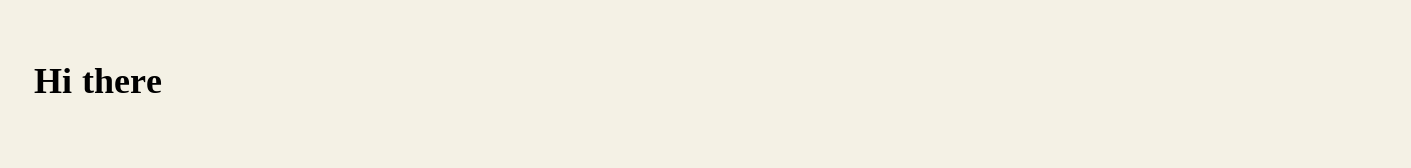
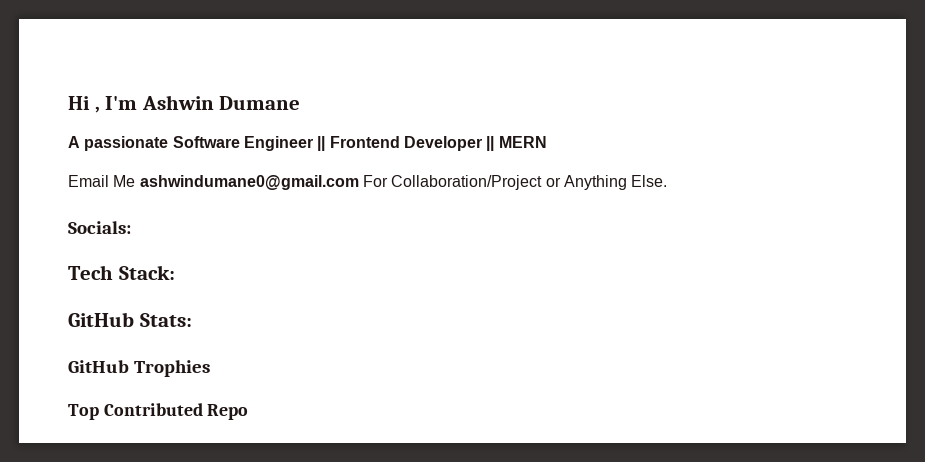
[81,68,162,93] there -> [94,95,301,113] [68,136,547,151] [68,175,668,190] [68,221,131,234] [68,265,175,280] [68,312,192,327] [68,360,211,377] [68,403,249,420] , I'm Ashwin Dumane // A passionate Software Engineer || Frontend Developer || MERN // Email Me ashwindumane0@gmail.com For Collaboration/Project or Anything Else. // Socials: // Tech Stack: // GitHub Stats: // GitHub Trophies // Top Contributed Repo

